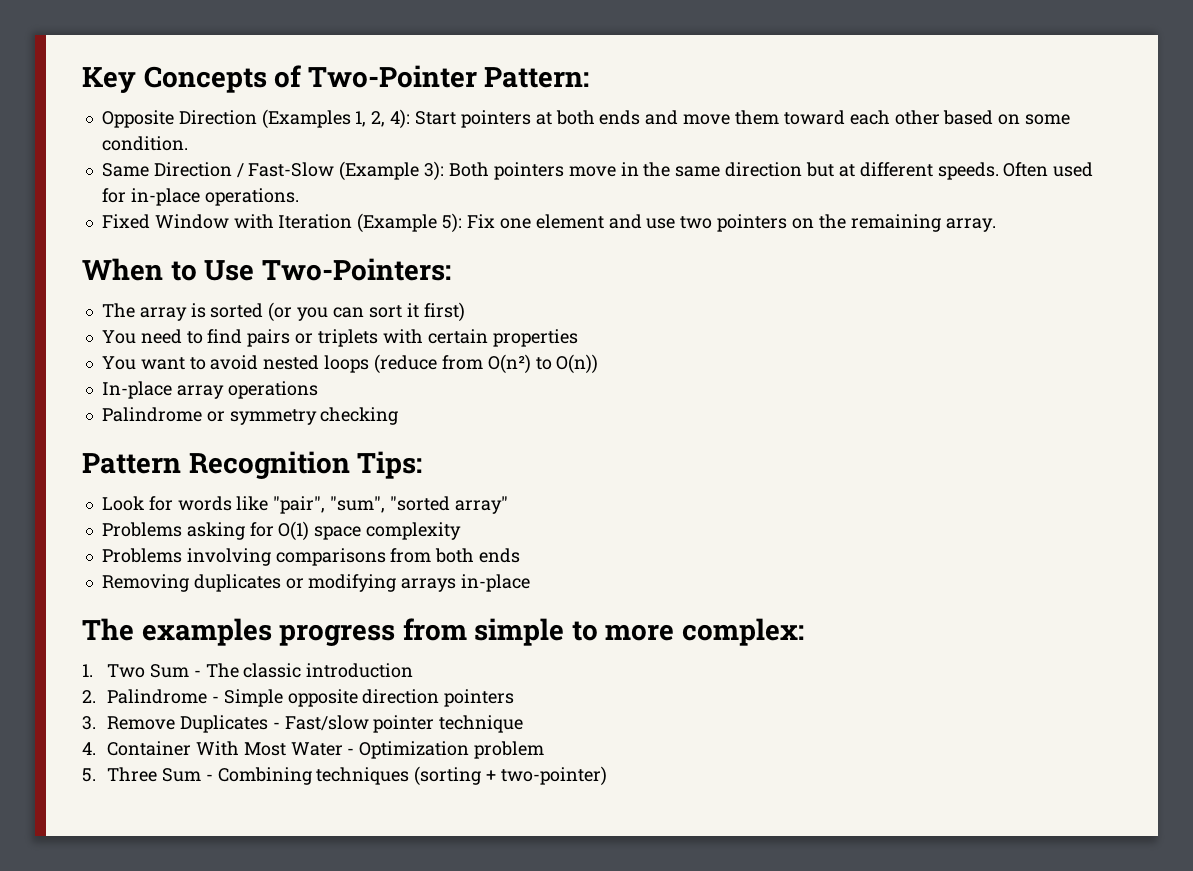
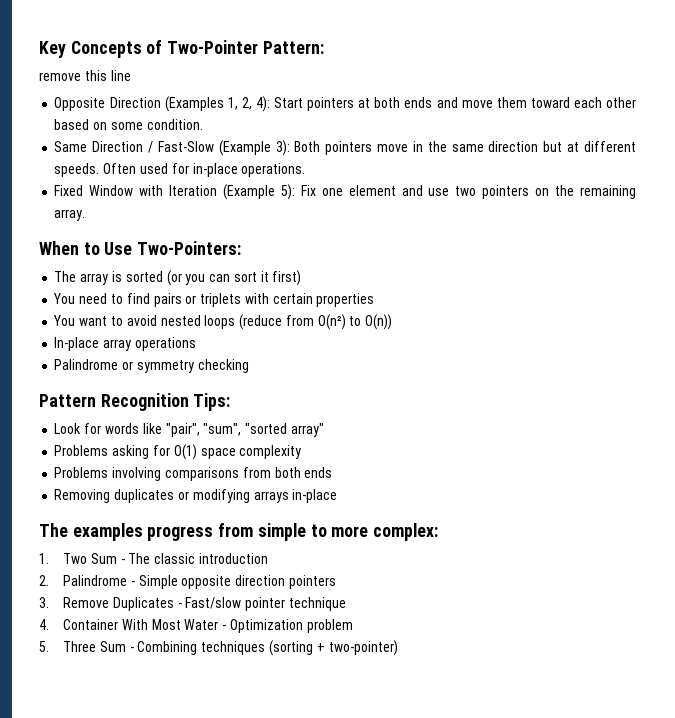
(590, 77) none -> [39,70,131,81] // remove this line

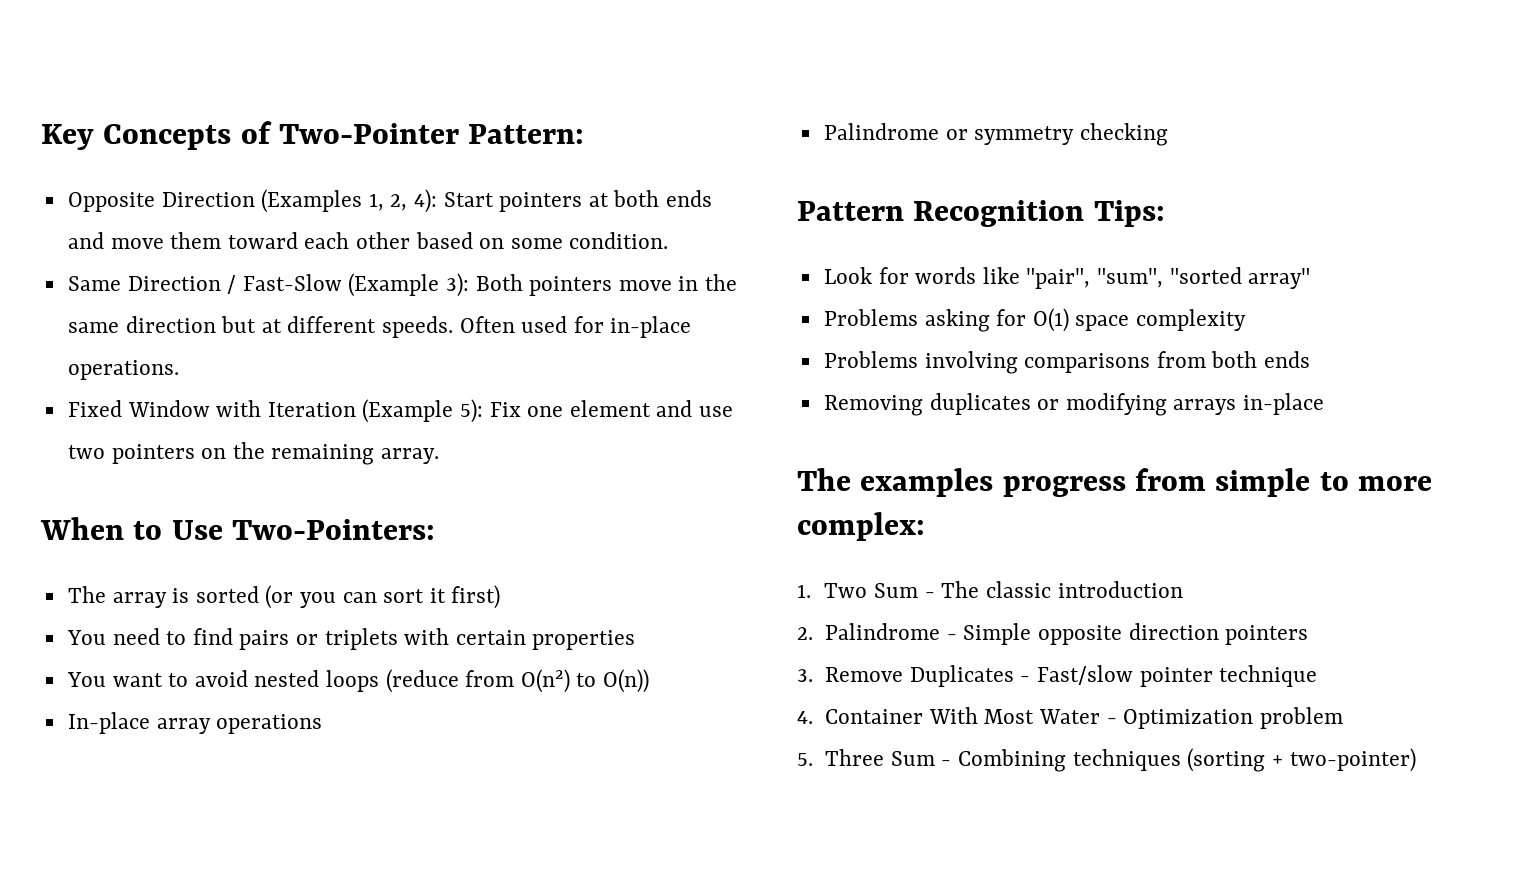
[39,70,131,81] // remove this line -> (585, 134) none

